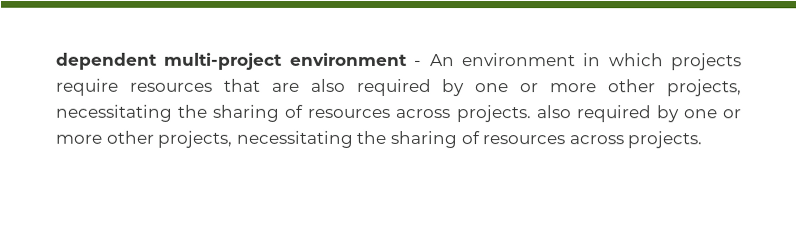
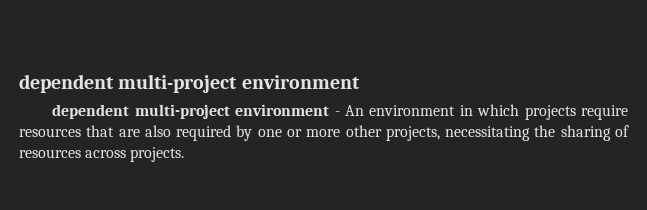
[56,52,408,70] dependent multi-project environment -> [19,74,360,93] [52,104,330,119] dependent multi-project environment // dependent multi-project environment
[536,105,742,123] [55,130,703,149] also required by one or more other projects, necessitating the sharing of resources across projects. -> (185, 154) none

